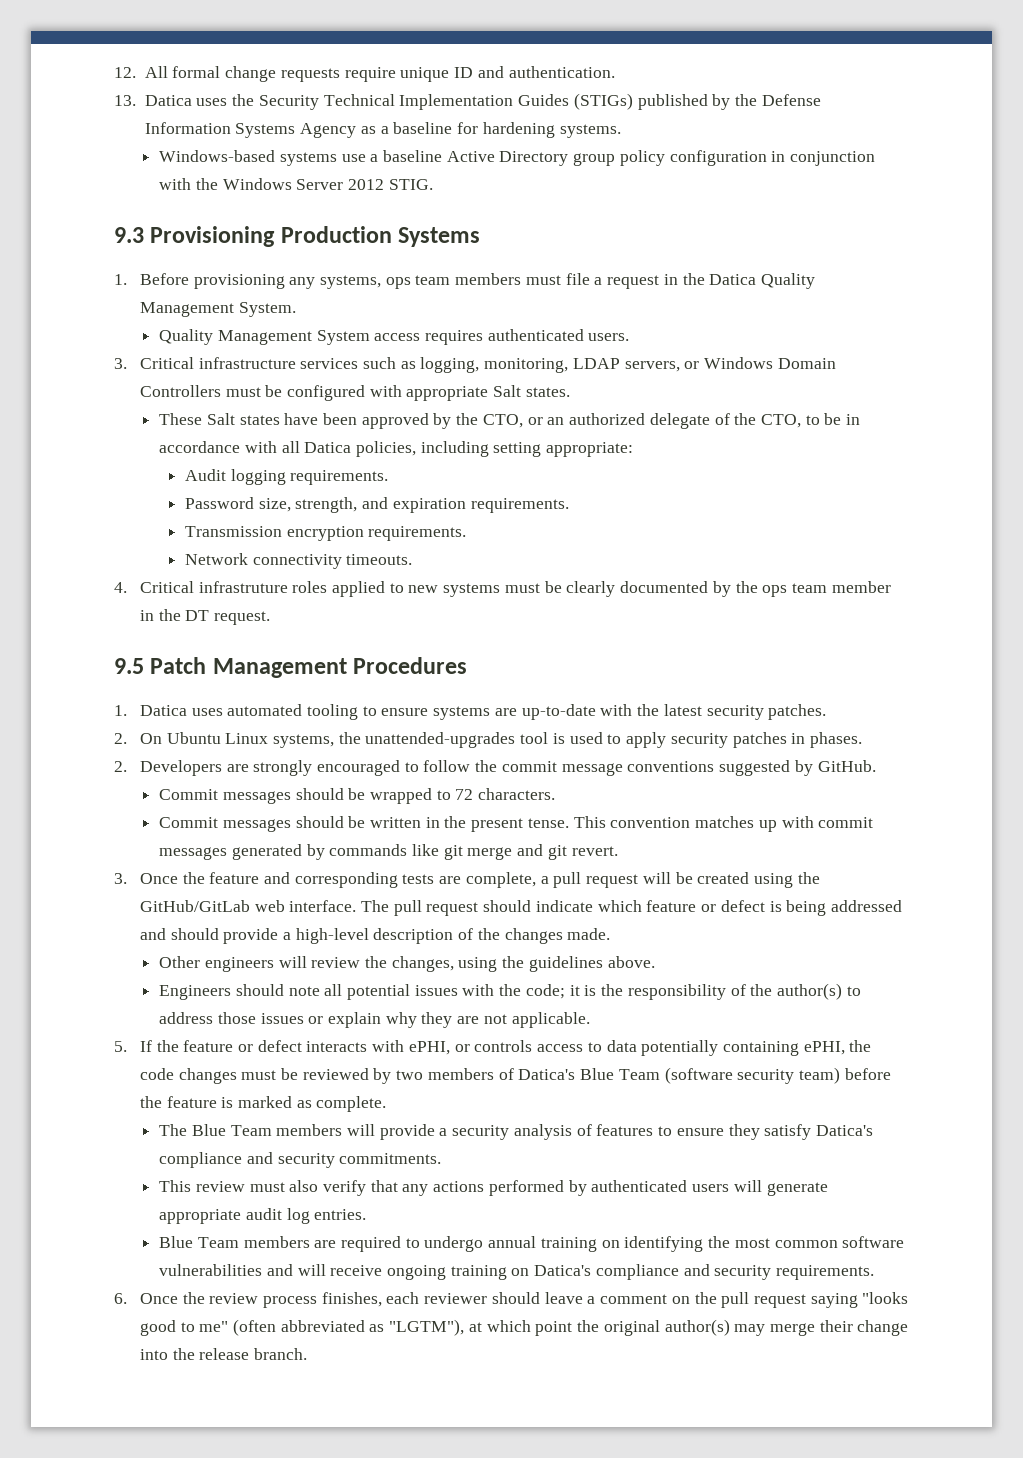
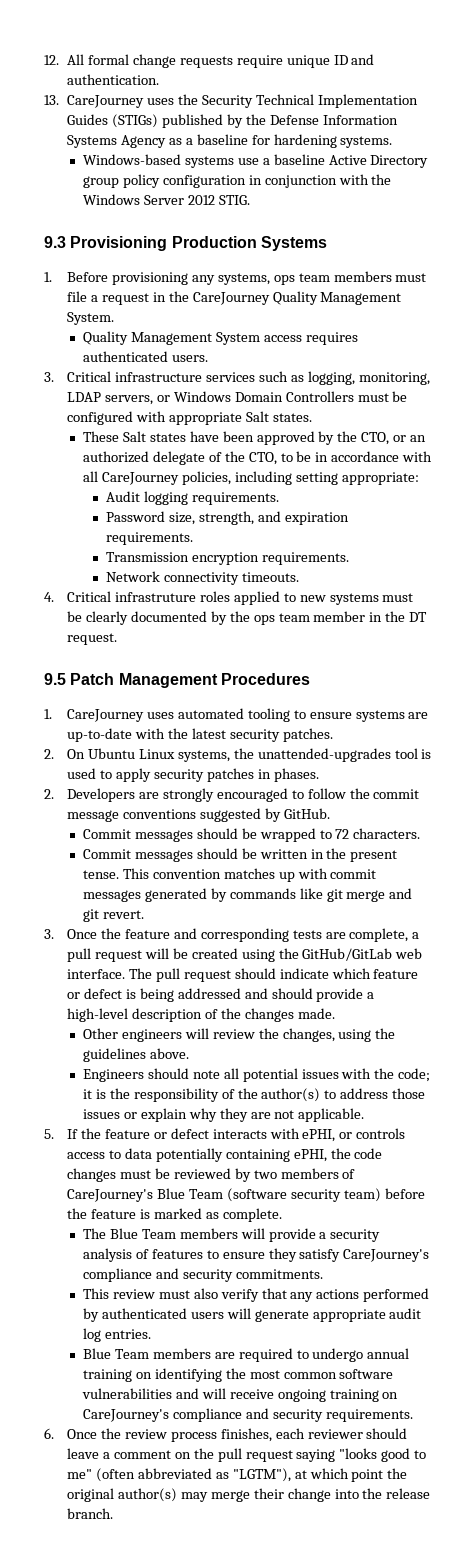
[144,95,192,106] Datica -> [67,95,145,108] CareJourney
[709,274,757,285] Datica -> [192,292,270,305] CareJourney
[304,442,352,453] Datica -> [101,472,179,485] CareJourney
[139,705,187,716] Datica -> [67,709,145,722] CareJourney
[518,1069,576,1080] Datica's -> [67,1189,154,1202] CareJourney's
[815,1125,873,1136] Datica's -> [343,1249,430,1262] CareJourney's
[534,1265,592,1276] Datica's -> [82,1409,169,1422] CareJourney's

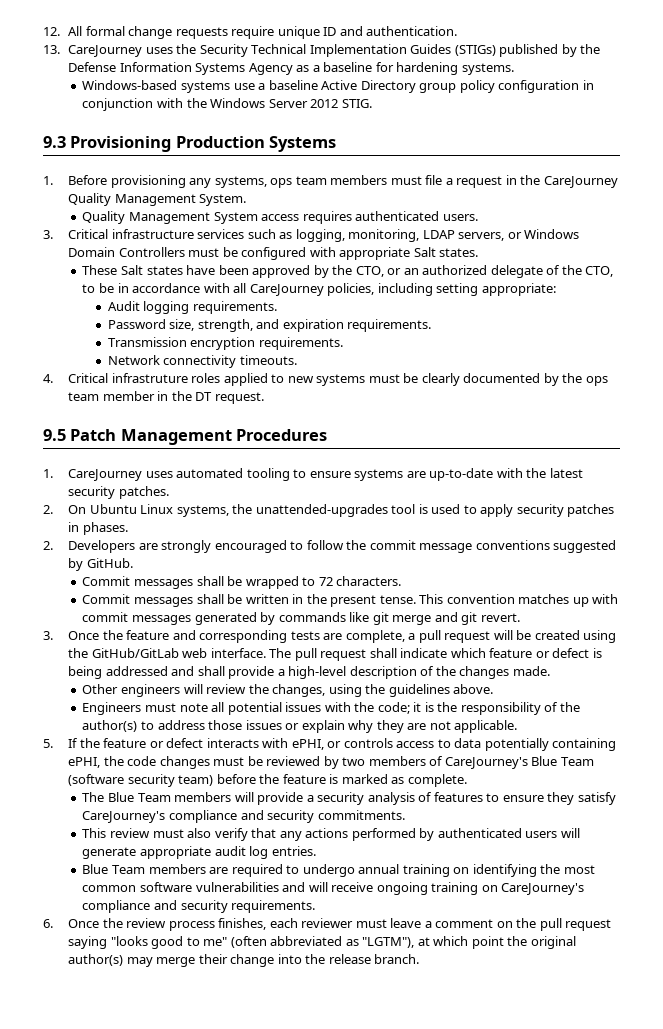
[196,828,238,839] should -> [196,576,224,586] shall
[196,848,238,859] should -> [196,594,224,604] shall
[234,968,276,979] should -> [369,648,397,658] shall
[271,988,313,999] should -> [197,666,225,676] shall
[147,1068,189,1079] should -> [144,703,176,712] must
[366,1428,408,1439] should -> [355,919,387,928] must

